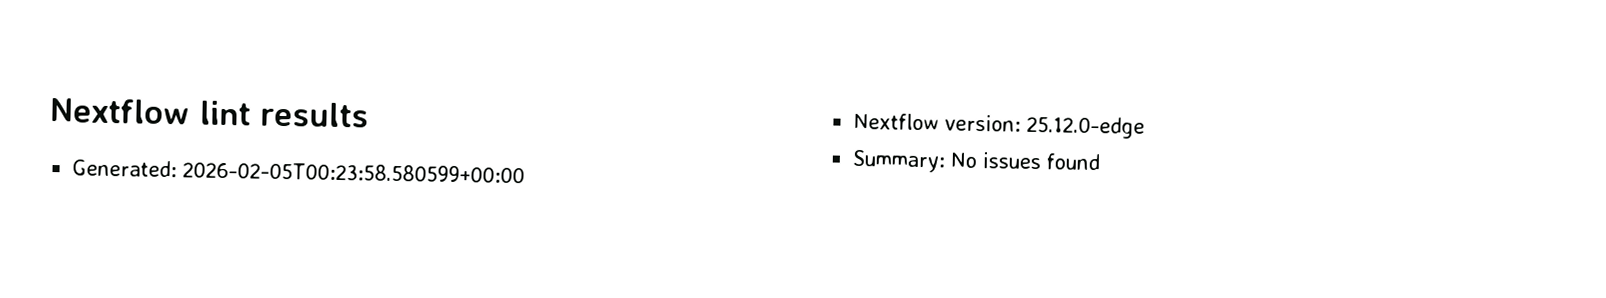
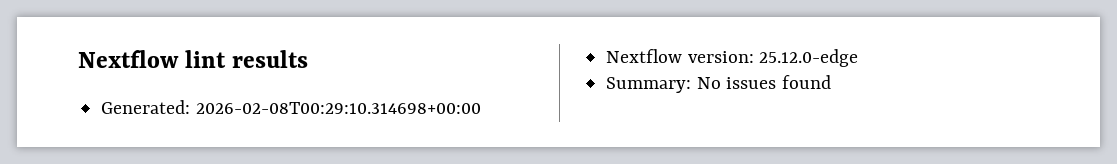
[182,161,526,184] 2026-02-05T00:23:58.580599+00:00 -> [195,102,481,114] 2026-02-08T00:29:10.314698+00:00

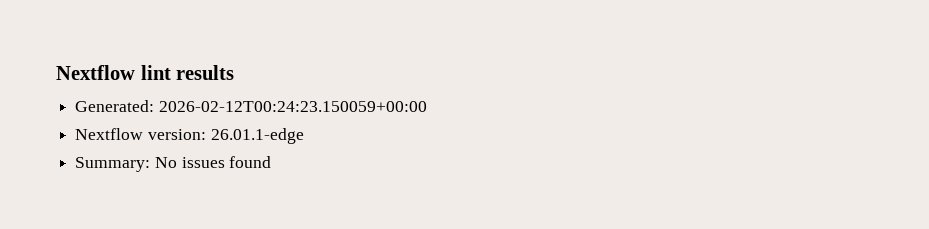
[195,102,481,114] 2026-02-08T00:29:10.314698+00:00 -> [158,101,427,112] 2026-02-12T00:24:23.150059+00:00
[759,49,859,67] 25.12.0-edge -> [210,128,304,144] 26.01.1-edge

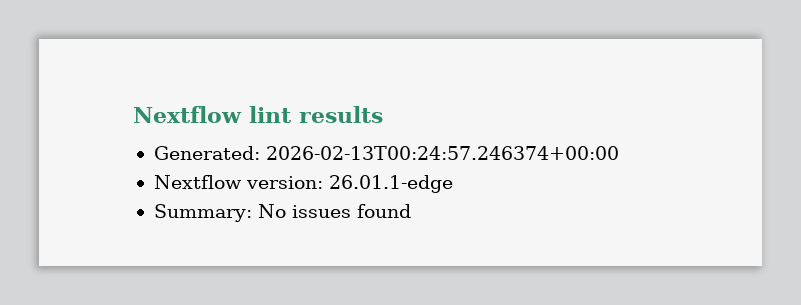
[158,101,427,112] 2026-02-12T00:24:23.150059+00:00 -> [265,146,619,160] 2026-02-13T00:24:57.246374+00:00

